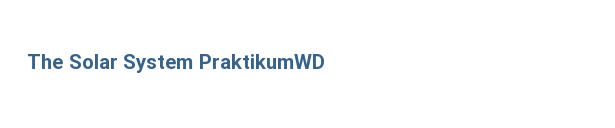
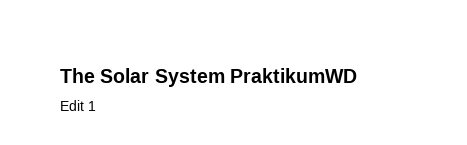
(325, 61) none -> [60,100,96,111] // Edit 1

